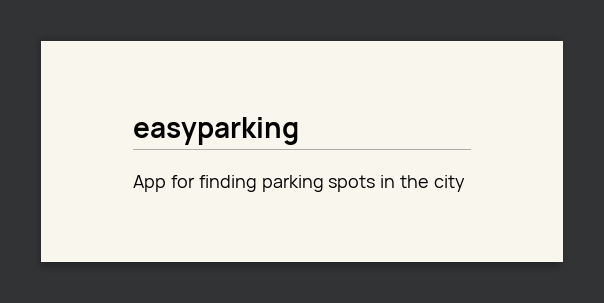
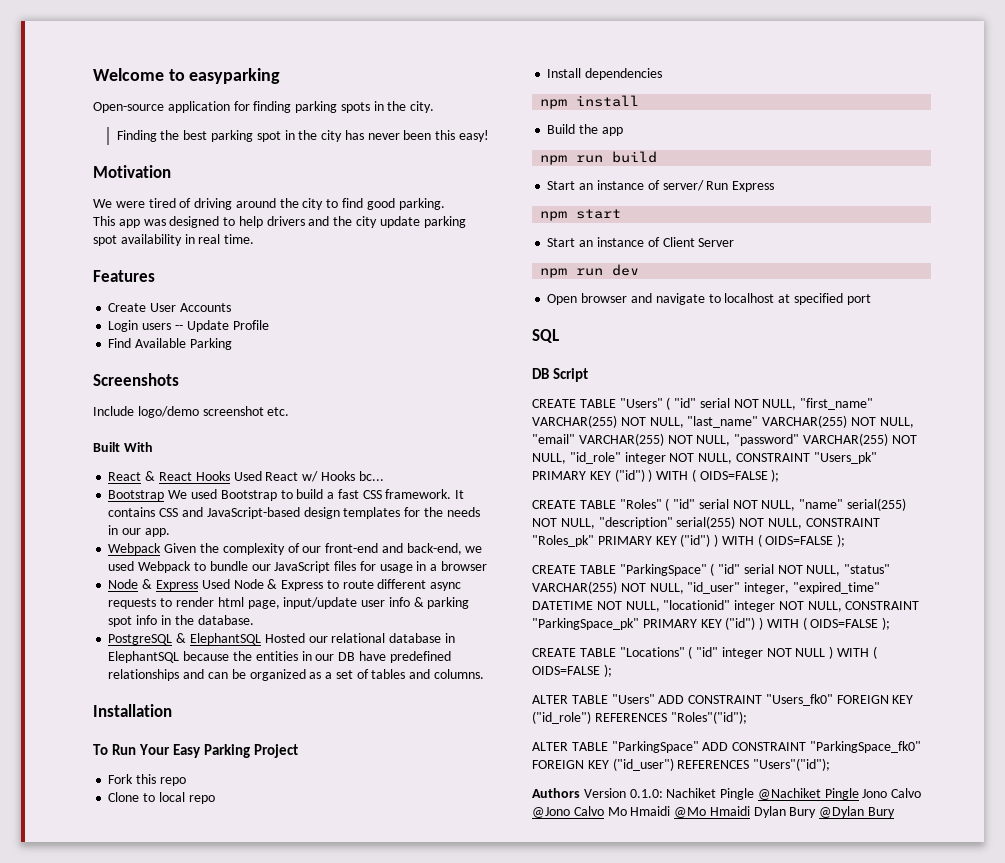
(133, 131) none -> [93,68,185,81] Welcome to
[133,175,166,192] App -> [93,101,230,113] Open-source application
[434,175,466,192] city -> [410,101,435,113] [116,130,489,142] [93,165,171,178] [93,198,445,210] [93,216,466,228] [93,234,255,246] [93,270,155,282] [108,303,231,312] [108,320,269,332] [108,338,232,350] [93,373,179,386] [93,406,290,418] [93,442,153,452] [108,471,384,482] [108,489,465,501] [108,507,480,519] [108,525,170,537] [108,543,483,555] [108,561,487,573] [108,579,462,591] [108,597,470,609] [108,615,254,627] [108,633,455,645] [108,651,451,663] [108,669,484,681] [93,704,172,717] [93,744,299,758] [108,774,186,786] [108,792,215,804] [547,68,663,80] [540,95,640,109] [547,124,623,136] [540,151,658,165] [547,180,775,192] [540,209,622,221] [547,237,735,247] [540,264,640,278] [547,293,871,305] [532,329,559,343] [532,368,589,382] [532,397,874,410] [532,415,914,428] [532,433,917,446] [532,452,877,464] [532,469,780,482] [532,498,907,511] [532,516,880,529] [532,534,846,547] [532,563,891,576] [532,581,880,594] [532,600,920,612] [532,617,891,630] [532,646,877,659] [532,664,612,677] [532,694,914,706] [532,711,747,724] [532,741,921,753] [532,758,831,771] [532,788,922,800] [532,806,896,818] city. // Finding the best parking spot in the city has never been this easy! // Motivation // We were tired of driving around the city to find good parking. // This app was designed to help drivers and the city update parking spot availability in real time. // Features // Create User Accounts // Login users -- Update Profile // Find Available Parking // Screenshots // Include logo/demo screenshot etc. // Built With // React & React Hooks Used React w/ Hooks bc... // Bootstrap We used Bootstrap to build a fast CSS framework. It contains CSS and JavaScript-based design templates for the needs in our app. // Webpack Given the complexity of our front-end and back-end, we used Webpack to bundle our JavaScript files for usage in a browser // Node & Express Used Node & Express to route different async requests to render html page, input/update user info & parking spot info in the database. // PostgreSQL & ElephantSQL Hosted our relational database in ElephantSQL because the entities in our DB have predefined relationships and can be organized as a set of tables and columns. // Installation // To Run Your Easy Parking Project // Fork this repo // Clone to local repo // Install dependencies // npm install // Build the app // npm run build // Start an instance of server/ Run Express // npm start // Start an instance of Client Server // npm run dev // Open browser and navigate to localhost at specified port // SQL // DB Script // CREATE TABLE "Users" ( "id" serial NOT NULL, "first_name" VARCHAR(255) NOT NULL, "last_name" VARCHAR(255) NOT NULL, "email" VARCHAR(255) NOT NULL, "password" VARCHAR(255) NOT NULL, "id_role" integer NOT NULL, CONSTRAINT "Users_pk" PRIMARY KEY ("id") ) WITH ( OIDS=FALSE ); // CREATE TABLE "Roles" ( "id" serial NOT NULL, "name" serial(255) NOT NULL, "description" serial(255) NOT NULL, CONSTRAINT "Roles_pk" PRIMARY KEY ("id") ) WITH ( OIDS=FALSE ); // CREATE TABLE "ParkingSpace" ( "id" serial NOT NULL, "status" VARCHAR(255) NOT NULL, "id_user" integer, "expired_time" DATETIME NOT NULL, "locationid" integer NOT NULL, CONSTRAINT "ParkingSpace_pk" PRIMARY KEY ("id") ) WITH ( OIDS=FALSE ); // CREATE TABLE "Locations" ( "id" integer NOT NULL ) WITH ( OIDS=FALSE ); // ALTER TABLE "Users" ADD CONSTRAINT "Users_fk0" FOREIGN KEY ("id_role") REFERENCES "Roles"("id"); // ALTER TABLE "ParkingSpace" ADD CONSTRAINT "ParkingSpace_fk0" FOREIGN KEY ("id_user") REFERENCES "Users"("id"); // Authors Version 0.1.0: Nachiket Pingle @Nachiket Pingle Jono Calvo @Jono Calvo Mo Hmaidi @Mo Hmaidi Dylan Bury @Dylan Bury

